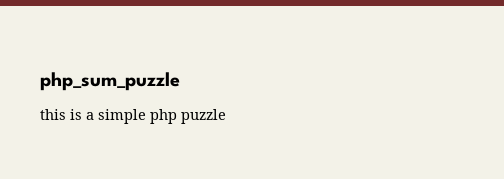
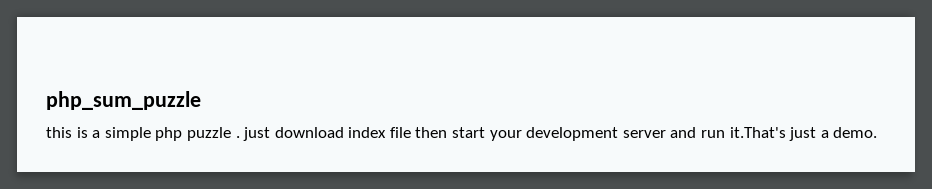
(226, 116) none -> [235,127,878,141] . just download index file then start your development server and run it.That's just a demo.

